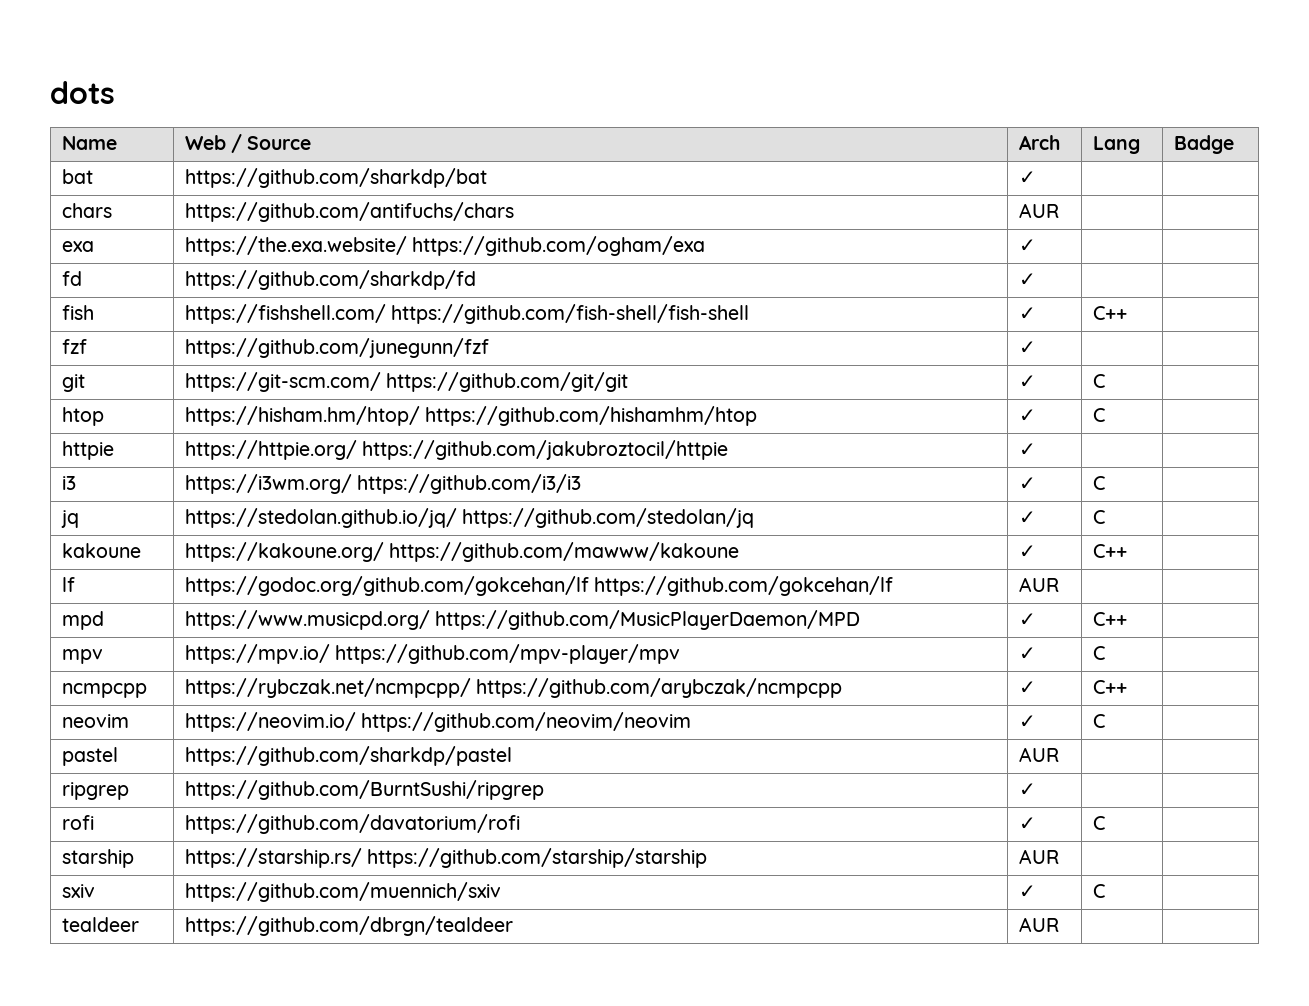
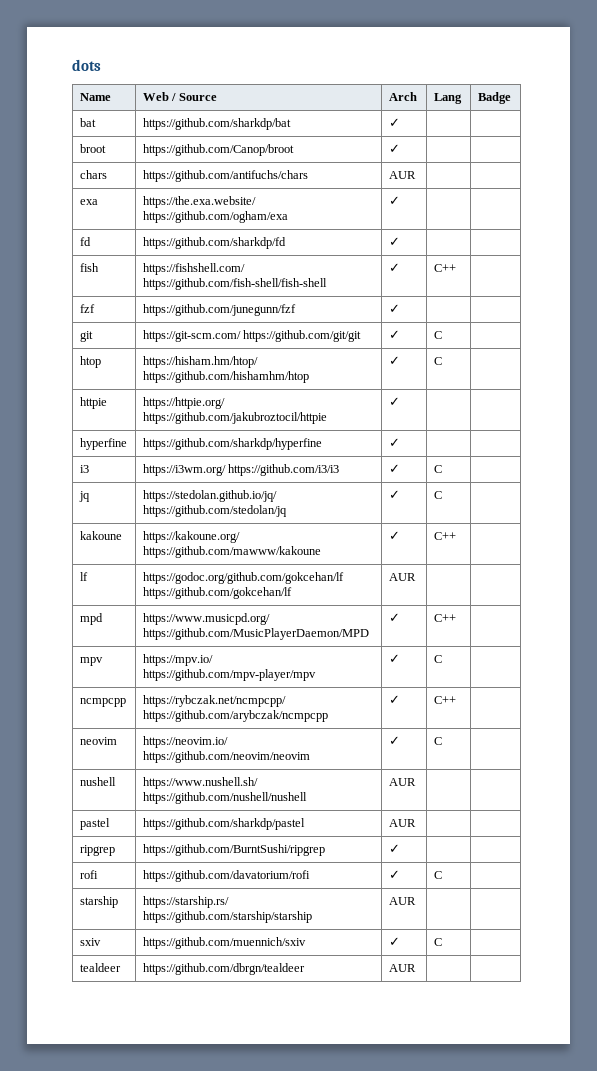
(1036, 177) none -> [79,144,106,153] [142,144,294,156] [388,144,400,153] // broot | https://github.com/Canop/broot | ✓ | |
(1036, 449) none -> [79,438,127,450] [142,438,322,450] [388,438,400,447] // hyperfine | https://github.com/sharkdp/hyperfine | ✓ | |
(1105, 721) none -> [79,777,116,786] [142,777,258,789] [142,792,307,804] [388,778,416,786] // nushell | https://www.nushell.sh/ https://github.com/nushell/nushell | AUR | |

